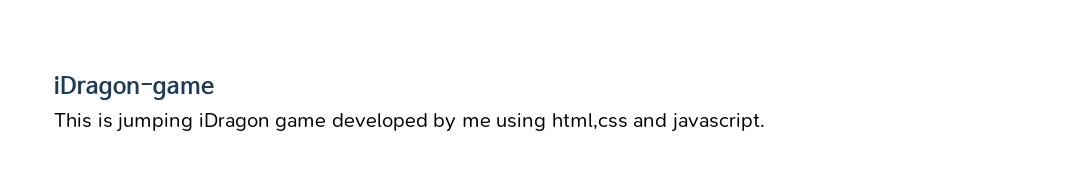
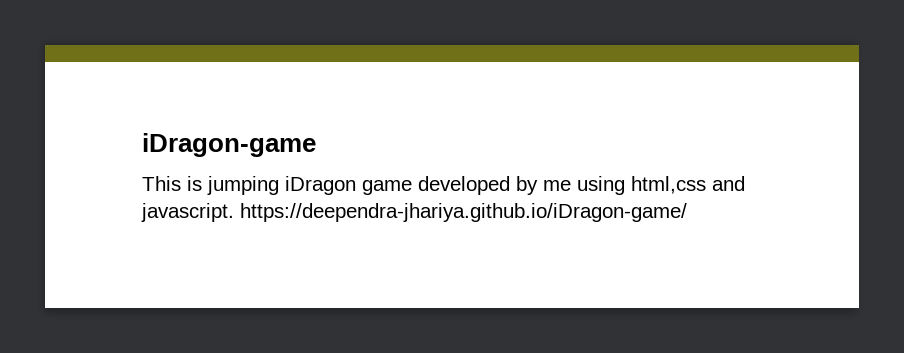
(765, 122) none -> [240,203,687,222] https://deependra-jhariya.github.io/iDragon-game/

